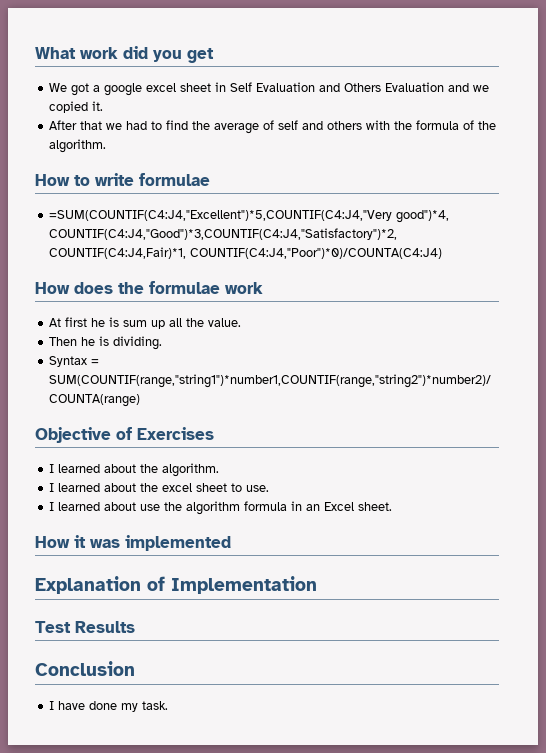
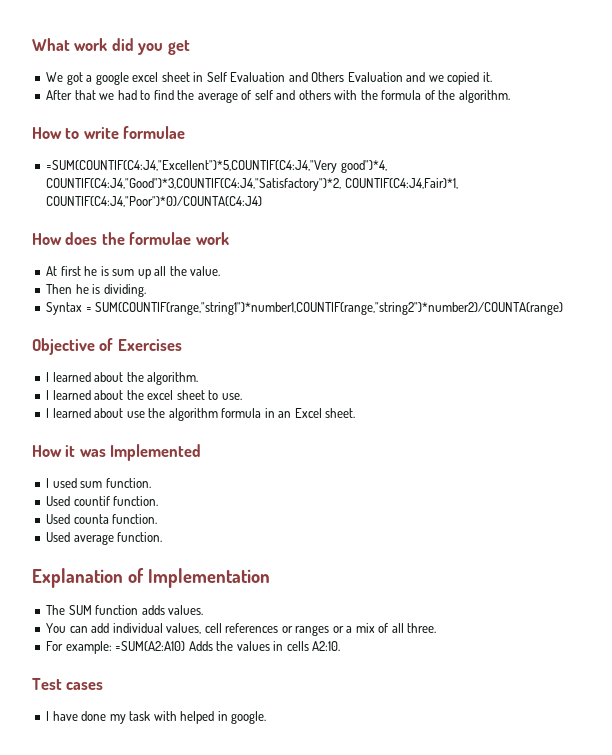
[125,535,231,551] [35,576,317,594] implemented // Explanation of Implementation -> [110,444,202,461] [46,478,151,488] [46,496,159,506] [46,514,158,524] [46,532,163,545] [32,568,270,588] [46,605,204,615] [46,623,437,636] [46,641,341,654] Implemented // I used sum function. // Used countif function. // Used counta function. // Used average function. // Explanation of Implementation // The SUM function adds values. // You can add individual values, cell references or ranges or a mix of all three. // For example: =SUM(A2:A10) Adds the values in cells A2:10.
[75,621,135,633] [35,661,135,676] Results // Conclusion -> [66,682,104,690] cases
[142,701,169,710] task. -> [129,711,267,724] task with helped in google.

